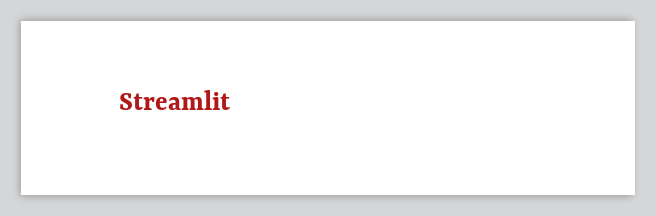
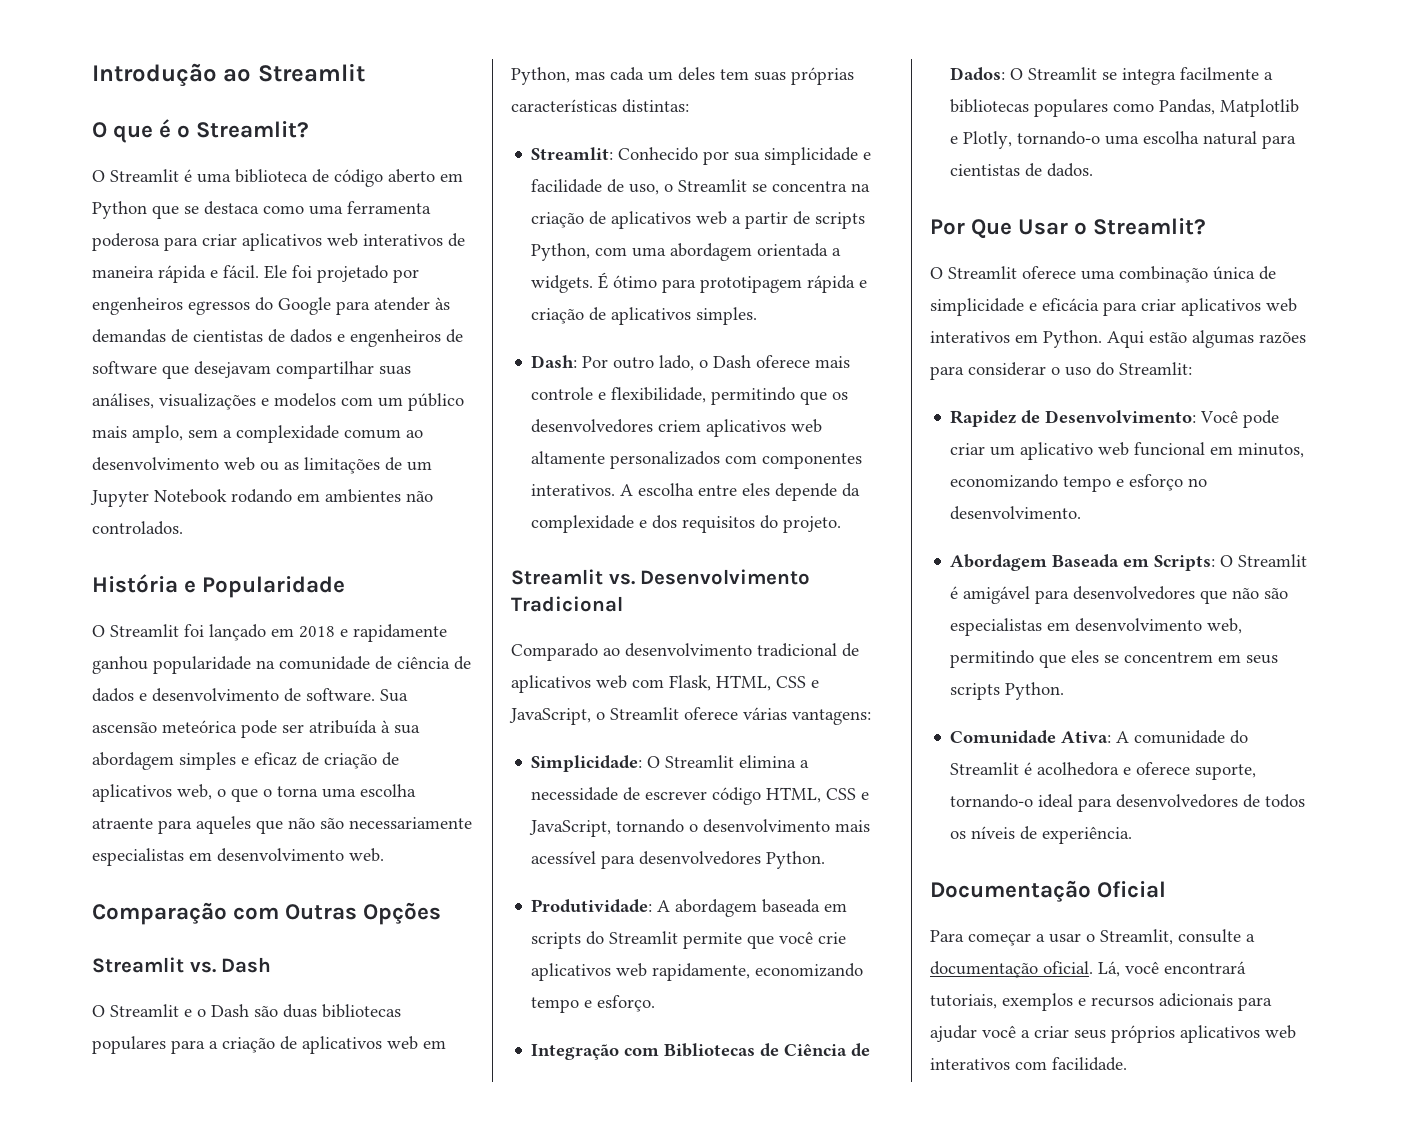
[119,90,230,110] Streamlit -> [92,63,365,87] [92,119,310,143] [92,169,463,187] [92,201,431,219] [92,233,465,251] [92,265,419,283] [92,297,450,315] [92,329,463,347] [92,361,411,379] [92,393,464,411] [92,425,423,443] [92,457,432,474] [90,489,433,507] [92,521,183,535] [92,574,346,598] [92,624,447,642] [92,656,471,674] [92,688,408,702] [92,720,420,738] [92,752,399,770] [92,784,416,802] [92,816,472,834] [92,848,384,866] [92,902,442,925] [92,957,272,973] [92,1004,401,1018] [92,1036,446,1054] [511,67,854,85] [511,99,689,113] [531,147,872,165] [531,179,871,195] [531,211,866,229] [531,243,842,261] [531,272,868,293] [531,307,758,325] [531,355,851,371] [531,387,849,405] [531,419,823,437] [531,451,863,469] [531,483,861,501] [531,515,842,533] [511,569,811,585] [511,596,623,612] [511,643,859,661] [511,675,819,693] [509,707,871,725] [531,755,810,772] [531,787,870,805] [529,819,871,837] [531,851,826,869] [531,899,848,917] [531,931,847,949] [531,963,864,981] [531,995,656,1013] [531,1043,871,1060] [950,67,1274,85] [950,99,1300,117] [950,131,1297,149] [950,163,1094,177] [930,218,1207,239] [930,266,1276,283] [930,298,1297,316] [930,330,1306,348] [930,362,1192,380] [950,410,1280,428] [950,442,1305,460] [950,474,1208,492] [950,506,1082,520] [950,554,1308,571] [950,586,1289,604] [950,618,1243,636] [950,650,1279,668] [950,682,1065,700] [950,730,1249,744] [950,762,1257,780] [950,794,1306,812] [950,826,1133,844] [930,880,1167,903] [930,929,1255,946] [930,961,1246,978] [930,993,1272,1011] [930,1025,1296,1043] [930,1057,1127,1071] Introdução ao Streamlit // O que é o Streamlit? // O Streamlit é uma biblioteca de código aberto em Python que se destaca como uma ferramenta poderosa para criar aplicativos web interativos de maneira rápida e fácil. Ele foi projetado por engenheiros egressos do Google para atender às demandas de cientistas de dados e engenheiros de software que desejavam compartilhar suas análises, visualizações e modelos com um público mais amplo, sem a complexidade comum ao desenvolvimento web ou as limitações de um Jupyter Notebook rodando em ambientes não controlados. // História e Popularidade // O Streamlit foi lançado em 2018 e rapidamente ganhou popularidade na comunidade de ciência de dados e desenvolvimento de software. Sua ascensão meteórica pode ser atribuída à sua abordagem simples e eficaz de criação de aplicativos web, o que o torna uma escolha atraente para aqueles que não são necessariamente especialistas em desenvolvimento web. // Comparação com Outras Opções // Streamlit vs. Dash // O Streamlit e o Dash são duas bibliotecas populares para a criação de aplicativos web em Python, mas cada um deles tem suas próprias características distintas: // Streamlit: Conhecido por sua simplicidade e facilidade de uso, o Streamlit se concentra na criação de aplicativos web a partir de scripts Python, com uma abordagem orientada a widgets. É ótimo para prototipagem rápida e criação de aplicativos simples. // Dash: Por outro lado, o Dash oferece mais controle e flexibilidade, permitindo que os desenvolvedores criem aplicativos web altamente personalizados com componentes interativos. A escolha entre eles depende da complexidade e dos requisitos do projeto. // Streamlit vs. Desenvolvimento Tradicional // Comparado ao desenvolvimento tradicional de aplicativos web com Flask, HTML, CSS e JavaScript, o Streamlit oferece várias vantagens: // Simplicidade: O Streamlit elimina a necessidade de escrever código HTML, CSS e JavaScript, tornando o desenvolvimento mais acessível para desenvolvedores Python. // Produtividade: A abordagem baseada em scripts do Streamlit permite que você crie aplicativos web rapidamente, economizando tempo e esforço. // Integração com Bibliotecas de Ciência de Dados: O Streamlit se integra facilmente a bibliotecas populares como Pandas, Matplotlib e Plotly, tornando-o uma escolha natural para cientistas de dados. // Por Que Usar o Streamlit? // O Streamlit oferece uma combinação única de simplicidade e eficácia para criar aplicativos web interativos em Python. Aqui estão algumas razões para considerar o uso do Streamlit: // Rapidez de Desenvolvimento: Você pode criar um aplicativo web funcional em minutos, economizando tempo e esforço no desenvolvimento. // Abordagem Baseada em Scripts: O Streamlit é amigável para desenvolvedores que não são especialistas em desenvolvimento web, permitindo que eles se concentrem em seus scripts Python. // Comunidade Ativa: A comunidade do Streamlit é acolhedora e oferece suporte, tornando-o ideal para desenvolvedores de todos os níveis de experiência. // Documentação Oficial // Para começar a usar o Streamlit, consulte a documentação oficial. Lá, você encontrará tutoriais, exemplos e recursos adicionais para ajudar você a criar seus próprios aplicativos web interativos com facilidade.

